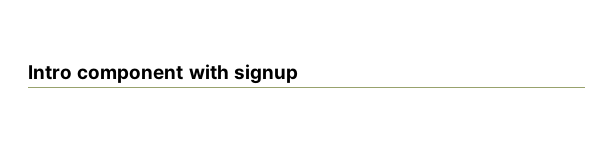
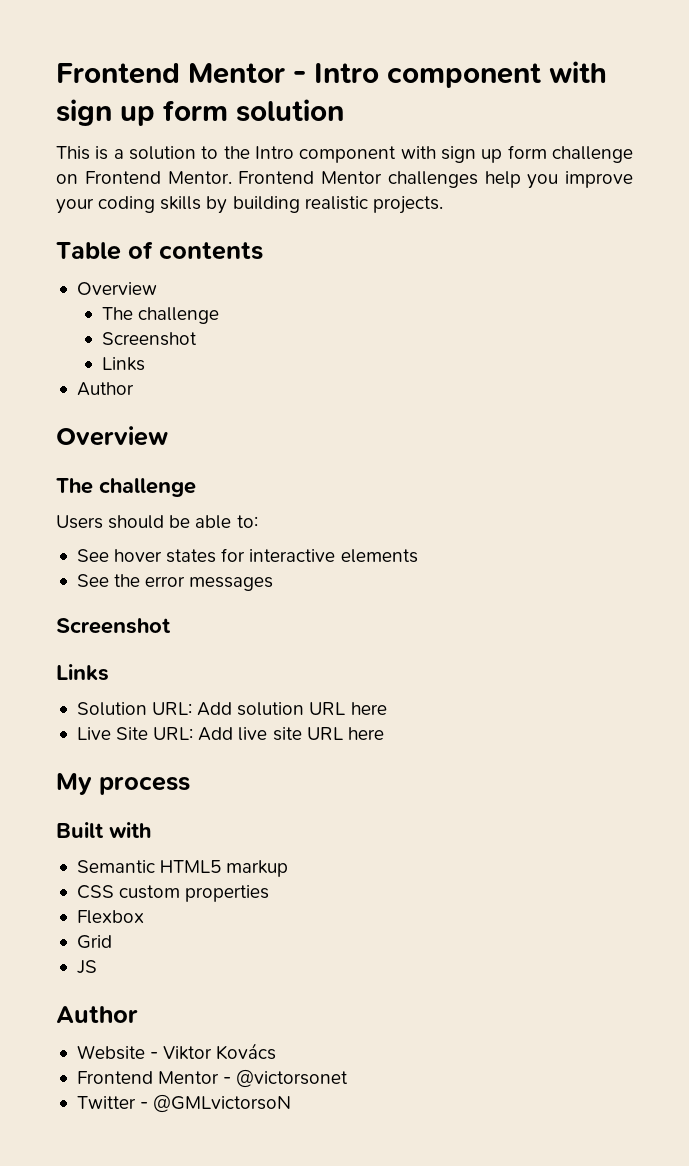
[28,64,298,84] Intro component with signup -> [56,61,607,88] [56,99,344,126] [56,145,633,163] [56,171,633,189] [56,196,443,214] [56,241,263,260] [76,282,157,295] [101,307,220,324] [101,332,197,346] [101,357,145,371] [76,382,134,396] [56,426,168,446] [56,478,196,497] [56,515,258,529] [76,548,418,563] [76,574,274,591] [56,618,171,634] [56,664,109,681] [76,702,387,716] [76,727,384,741] [56,773,190,795] [56,822,151,838] [76,860,289,877] [76,885,270,902] [76,910,144,924] [76,935,112,949] [76,960,97,974] [56,1006,138,1023] [76,1043,277,1060] [76,1069,349,1088] [76,1094,292,1113] Frontend Mentor - Intro component with sign up form solution // This is a solution to the Intro component with sign up form challenge on Frontend Mentor. Frontend Mentor challenges help you improve your coding skills by building realistic projects. // Table of contents // Overview // The challenge // Screenshot // Links // Author // Overview // The challenge // Users should be able to: // See hover states for interactive elements // See the error messages // Screenshot // Links // Solution URL: Add solution URL here // Live Site URL: Add live site URL here // My process // Built with // Semantic HTML5 markup // CSS custom properties // Flexbox // Grid // JS // Author // Website - Viktor Kovács // Frontend Mentor - @victorsonet // Twitter - @GMLvictorsoN

